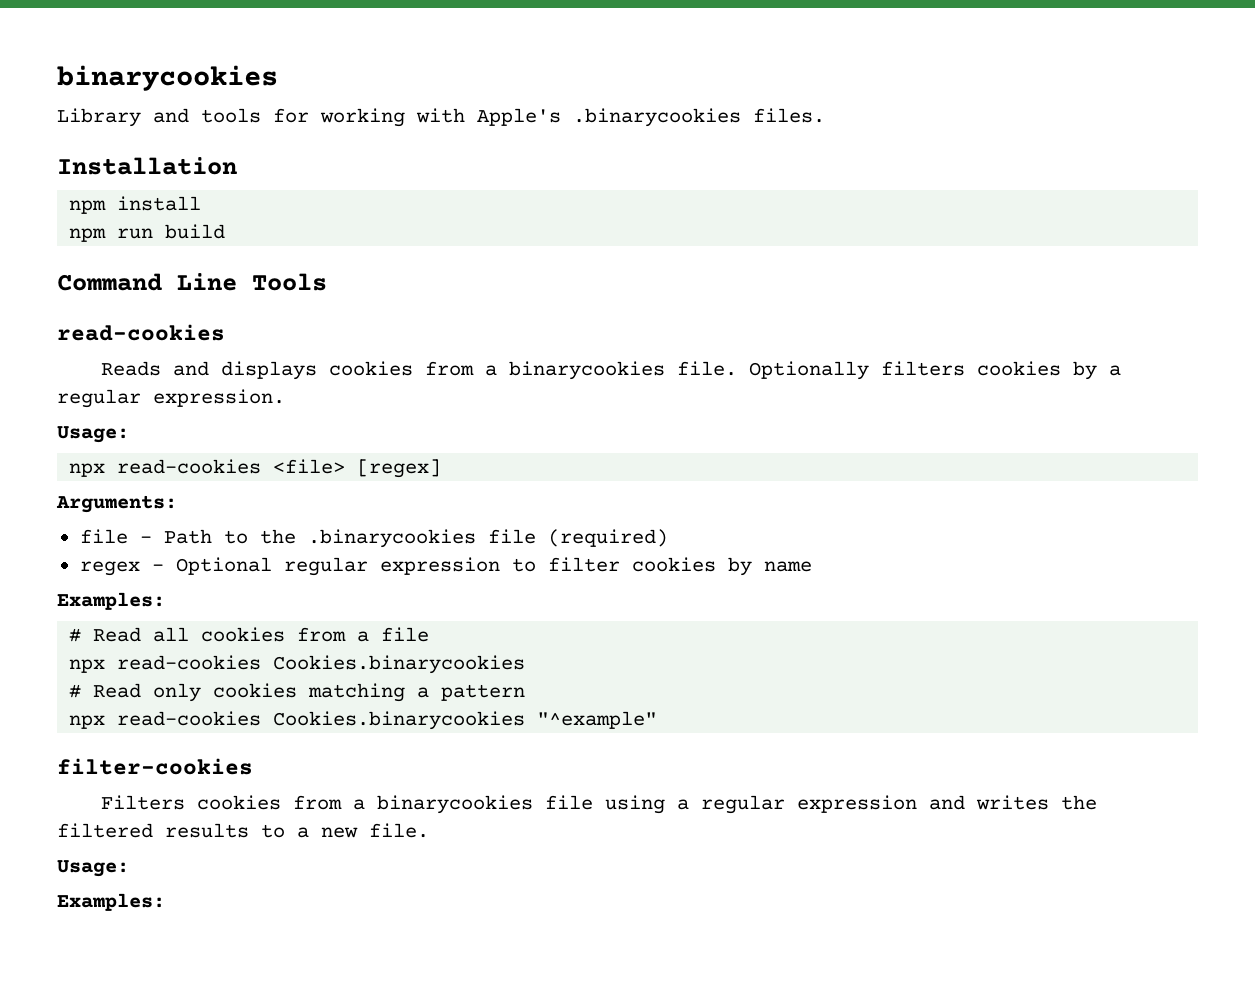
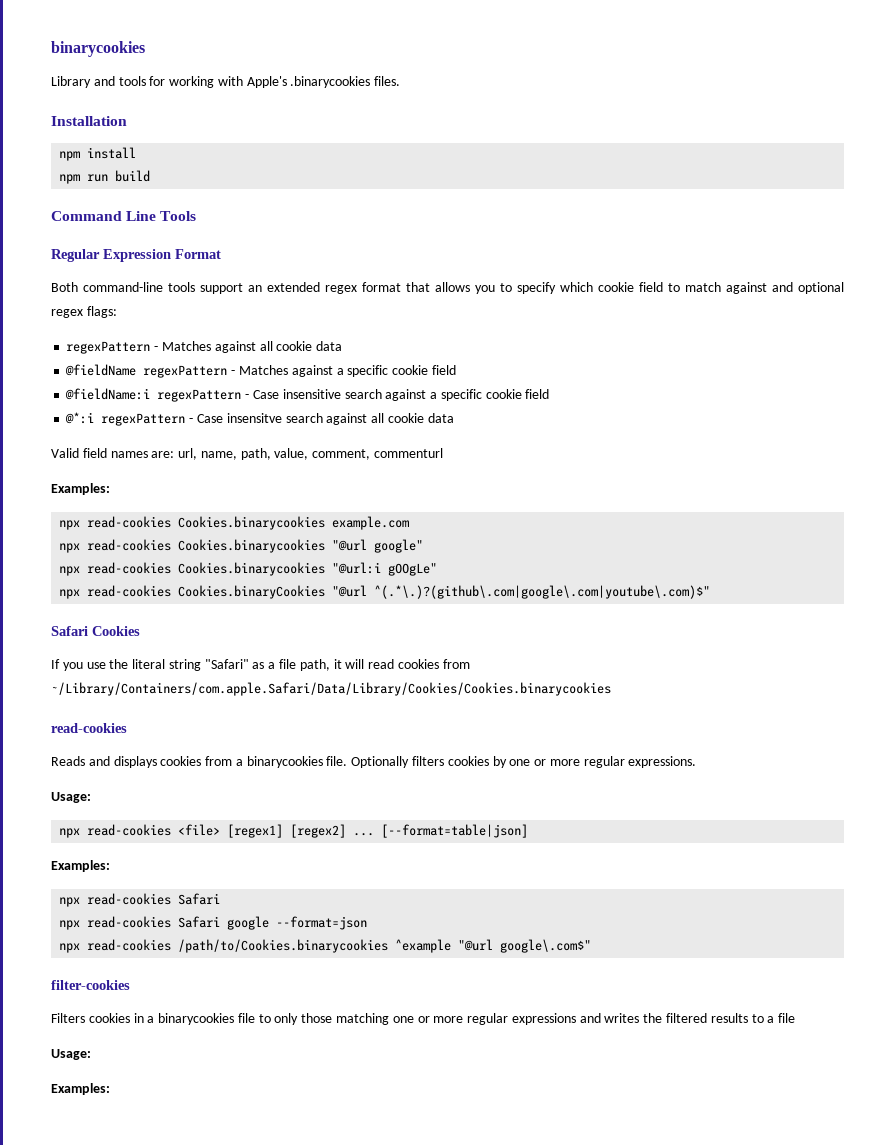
(327, 282) none -> [51,249,221,262] [51,282,844,294] [51,306,117,318] [66,341,343,354] [65,364,456,378] [65,388,550,402] [65,412,454,426] [51,448,444,460] [51,483,110,495] [59,516,410,530] [59,539,424,553] [59,562,438,576] [59,585,711,599] [51,626,140,636] [51,659,470,671] [51,682,611,696] // Regular Expression Format // Both command-line tools support an extended regex format that allows you to specify which cookie field to match against and optional regex flags: // regexPattern - Matches against all cookie data // @fieldName regexPattern - Matches against a specific cookie field // @fieldName:i regexPattern - Case insensitive search against a specific cookie field // @*:i regexPattern - Case insensitve search against all cookie data // Valid field names are: url, name, path, value, comment, commenturl // Examples: // npx read-cookies Cookies.binarycookies example.com // npx read-cookies Cookies.binarycookies "@url google" // npx read-cookies Cookies.binarycookies "@url:i gOOgLe" // npx read-cookies Cookies.binaryCookies "@url ^(.*\.)?(github\.com|google\.com|youtube\.com)$" // Safari Cookies // If you use the literal string "Safari" as a file path, it will read cookies from ~/Library/Containers/com.apple.Safari/Data/Library/Cookies/Cookies.binarycookies
[1109,365,1122,376] [57,389,285,408] a regular expression. -> [509,756,697,768] one or more regular expressions.
[357,459,442,478] [56,495,177,513] [79,529,668,548] [79,557,812,576] [57,592,165,610] [69,627,430,642] [69,655,526,674] [69,683,526,702] [69,711,658,730] [regex] // Arguments: // file - Path to the .binarycookies file (required) // regex - Optional regular expression to filter cookies by name // Examples: // # Read all cookies from a file // npx read-cookies Cookies.binarycookies // # Read only cookies matching a pattern // npx read-cookies Cookies.binarycookies "^example" -> [227,824,529,838] [51,860,110,872] [59,893,221,907] [59,916,368,930] [59,939,592,953] [regex1] [regex2] ... [--format=table|json] // Examples: // npx read-cookies Safari // npx read-cookies Safari google --format=json // npx read-cookies /path/to/Cookies.binarycookies ^example "@url google\.com$"
[293,795,343,810] from -> [133,1013,144,1023] in
[605,795,918,814] using a regular expression -> [258,1013,576,1025] to only those matching one or more regular expressions
[321,823,429,838] new file. -> [778,1013,796,1023] file

